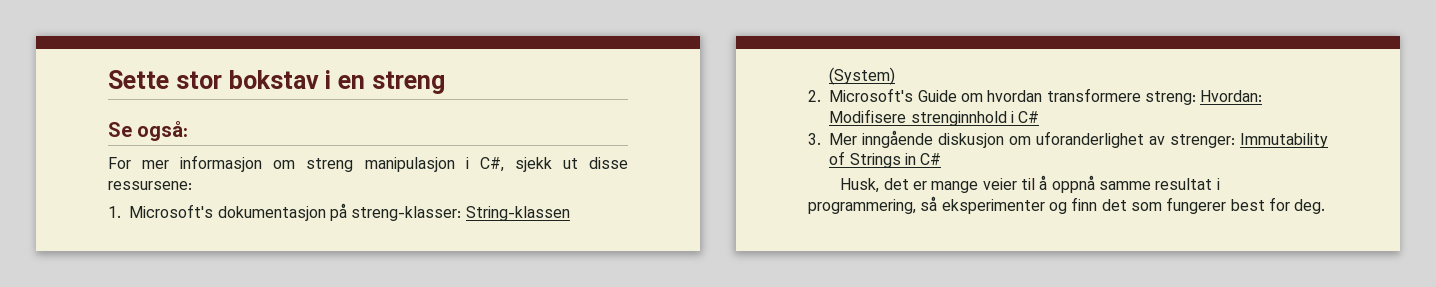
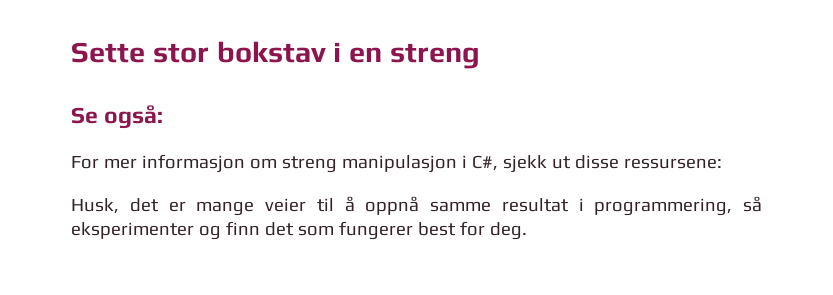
[108,203,570,221] [829,67,896,85] [808,88,1263,105] [829,109,1040,126] [808,130,1328,148] [829,151,942,168] // 1. Microsoft's dokumentasjon på streng-klasser: String-klassen (System) // 2. Microsoft's Guide om hvordan transformere streng: Hvordan: Modifisere strenginnhold i C# // 3. Mer inngående diskusjon om uforanderlighet av strenger: Immutability of Strings in C# -> (722, 163) none

